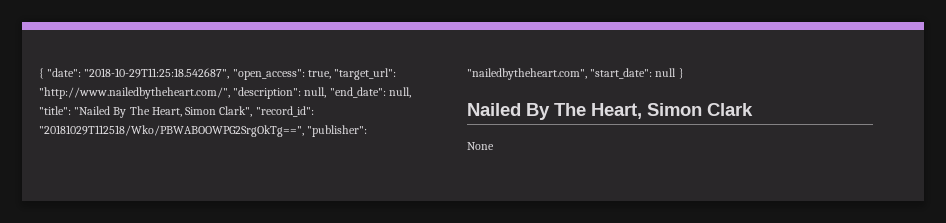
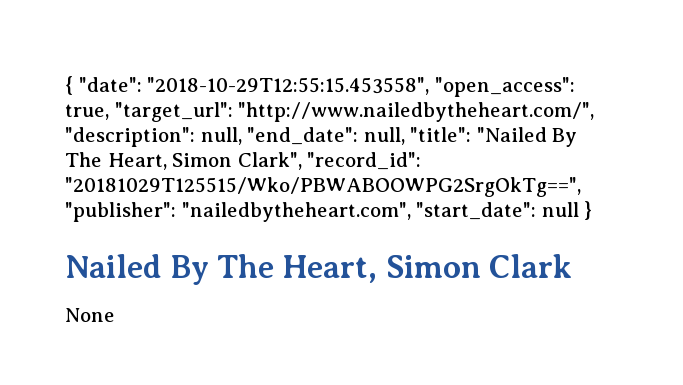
[84,68,230,79] "2018-10-29T11:25:18.542687", -> [147,77,430,95] "2018-10-29T12:55:15.453558",
[39,125,304,137] "20181029T112518/Wko/PBWABOOWPG2SrgOkTg==", -> [65,177,581,197] "20181029T125515/Wko/PBWABOOWPG2SrgOkTg==",

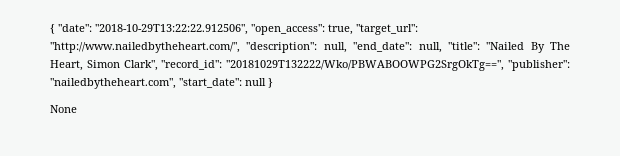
[147,77,430,95] "2018-10-29T12:55:15.453558", -> [95,24,248,35] "2018-10-29T13:22:22.912506",
[65,177,581,197] "20181029T125515/Wko/PBWABOOWPG2SrgOkTg==", -> [226,60,505,71] "20181029T132222/Wko/PBWABOOWPG2SrgOkTg==",
[65,254,573,285] // Nailed By The Heart, Simon Clark -> (273, 83) none

